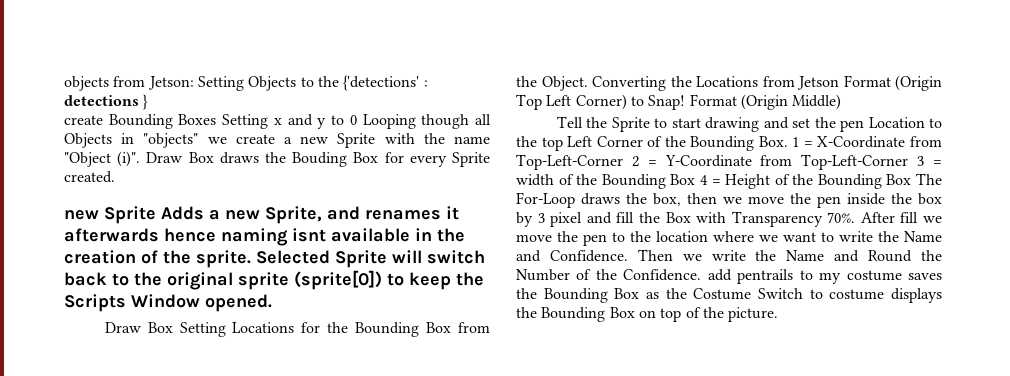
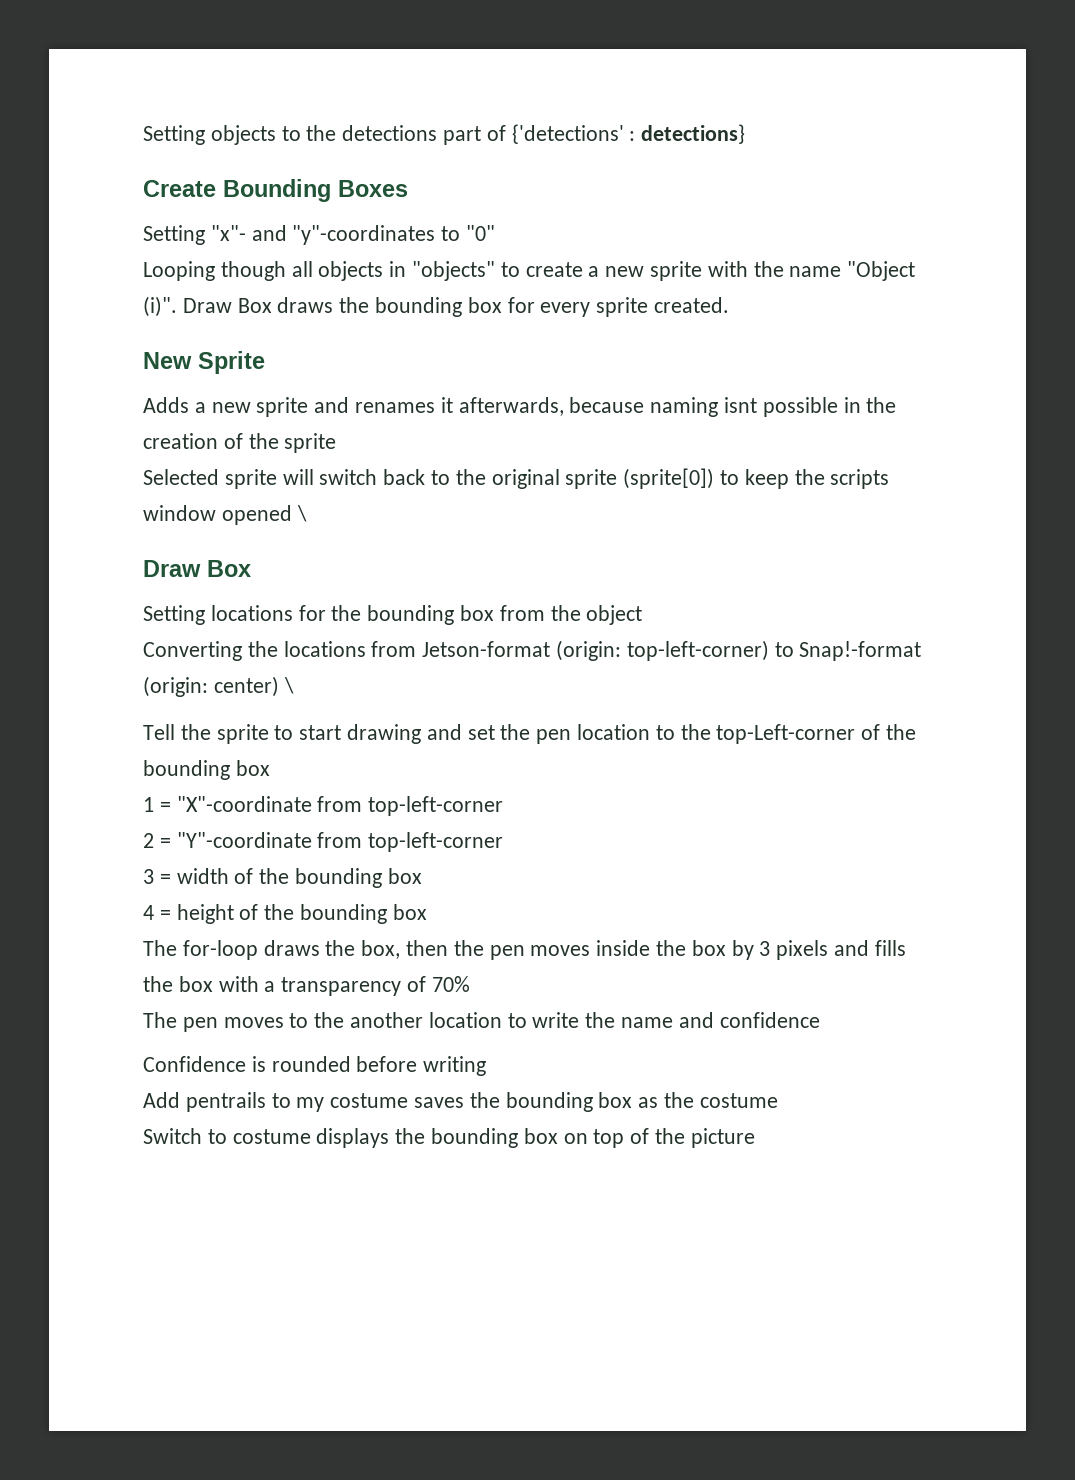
[64,75,428,91] [64,94,149,110] [64,114,357,129] objects from Jetson: Setting Objects to the {'detections' : detections } // create Bounding Boxes Setting x and y to 0 -> [143,124,746,145] [143,179,408,202] [143,225,496,245] Setting objects to the detections part of {'detections' : detections} // Create Bounding Boxes // Setting "x"- and "y"-coordinates to "0" //
[64,133,112,148] Objects -> [318,261,384,281] objects
[207,137,227,144] we -> [500,262,520,277] to
[337,133,376,148] Sprite -> [650,261,703,281] sprite
[292,152,379,167] Bouding Box -> [375,297,502,317] bounding box
[451,152,490,167] Sprite -> [596,297,649,317] sprite
[64,206,156,224] new Sprite -> [143,351,265,374] New Sprite //
[265,206,322,224] Sprite, -> [256,397,309,417] sprite
[64,228,216,242] afterwards hence -> [458,397,645,416] afterwards, because
[331,228,410,242] available -> [762,397,838,417] possible
[196,250,387,268] sprite. Selected Sprite -> [284,433,337,453] [143,469,277,489] sprite // Selected sprite
[64,294,272,312] [104,322,452,337] Scripts Window opened. // Draw Box Setting Locations for the Bounding Box -> [830,469,890,489] [143,505,307,525] [143,560,251,577] [143,605,495,625] scripts window opened \ // Draw Box // Setting locations for the bounding box
[541,76,588,91] Object. -> [586,605,643,625] object //
[696,75,942,91] [516,94,842,110] Locations from Jetson Format (Origin Top Left Corner) to Snap! Format (Origin Middle) -> [283,640,922,661] [143,676,294,697] locations from Jetson-format (origin: top-left-corner) to Snap!-format (origin: center) \
[611,117,650,132] Sprite -> [216,724,269,744] sprite
[868,117,943,128] [516,136,943,151] [516,154,909,170] Location to the top Left Corner of the Bounding Box. 1 = X-Coordinate from Top-Left-Corner 2 = Y-Coordinate from Top-Left-Corner -> [577,724,917,744] [143,760,270,780] [143,796,504,816] [143,832,504,852] location to the top-Left-corner of the bounding box // 1 = "X"-coordinate from top-left-corner // 2 = "Y"-coordinate from top-left-corner //
[601,174,696,189] Bounding Box -> [295,868,422,888] bounding box //
[725,173,942,189] [516,192,575,208] Height of the Bounding Box The For-Loop -> [176,904,427,924] [143,940,258,960] height of the bounding box // The for-loop
[723,193,841,208] we move the pen -> [453,940,591,960] the pen moves
[550,211,942,227] [516,231,942,246] [516,249,943,262] [516,269,732,281] pixel and fill the Box with Transparency 70%. After fill we move the pen to the location where we want to write the Name and Confidence. Then we write the Name and Round the Number of the Confidence. add -> [776,940,906,960] [143,976,470,996] [143,1012,820,1032] [143,1056,487,1076] [143,1092,180,1108] pixels and fills the box with a transparency of 70% // The pen moves to the another location to write the name and confidence // Confidence is rounded before writing // Add
[543,288,640,303] Bounding Box -> [505,1092,633,1112] bounding box
[693,288,752,300] Costume -> [699,1093,778,1108] costume //
[541,307,635,322] Bounding Box -> [431,1128,558,1148] bounding box
[728,307,779,322] picture. -> [690,1128,755,1148] picture

